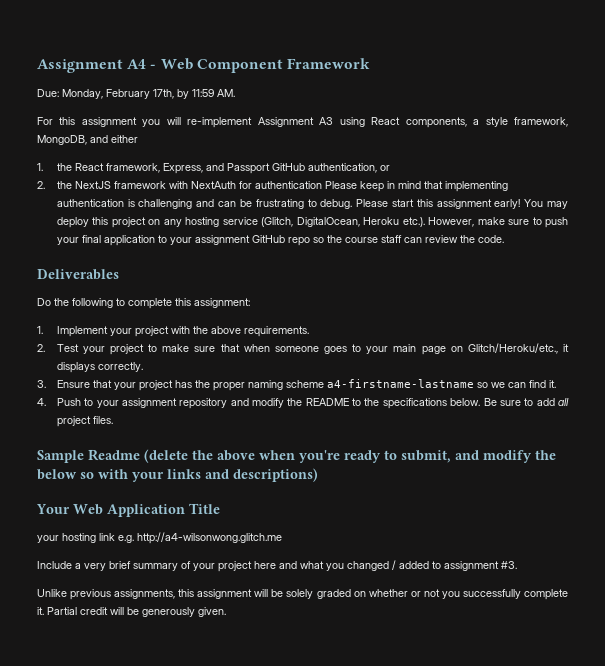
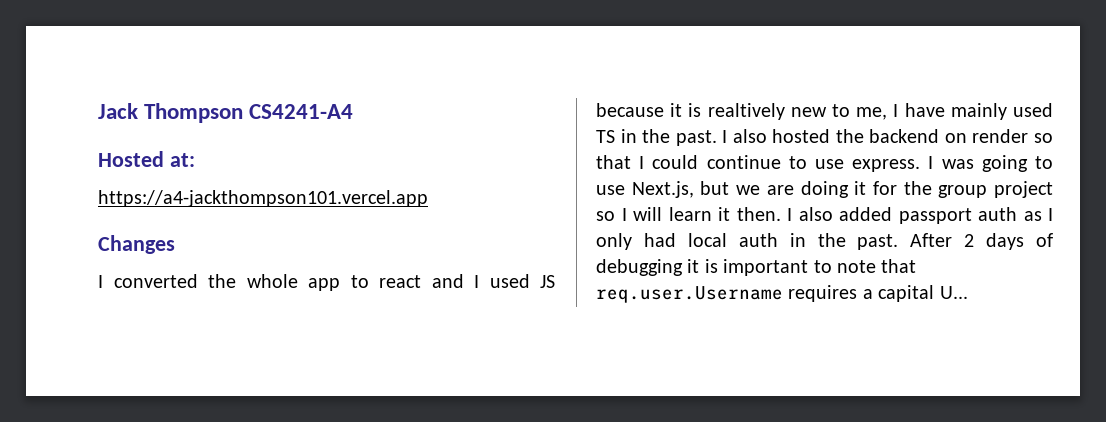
[37,58,370,73] [37,89,235,99] [37,117,568,128] [37,135,138,145] [37,163,390,174] [37,181,508,192] [56,199,568,209] [56,217,569,228] [56,235,504,246] [37,269,119,280] [37,298,250,309] [37,326,309,337] [37,343,569,355] [56,362,143,373] [37,379,556,391] [37,398,569,409] [56,416,113,427] [37,449,556,463] [37,468,318,482] [36,503,220,517] [37,532,282,544] [37,560,517,572] [37,589,568,600] [37,607,226,617] Assignment A4 - Web Component Framework // Due: Monday, February 17th, by 11:59 AM. // For this assignment you will re-implement Assignment A3 using React components, a style framework, MongoDB, and either // 1. the React framework, Express, and Passport GitHub authentication, or // 2. the NextJS framework with NextAuth for authentication Please keep in mind that implementing authentication is challenging and can be frustrating to debug. Please start this assignment early! You may deploy this project on any hosting service (Glitch, DigitalOcean, Heroku etc.). However, make sure to push your final application to your assignment GitHub repo so the course staff can review the code. // Deliverables // Do the following to complete this assignment: // 1. Implement your project with the above requirements. // 2. Test your project to make sure that when someone goes to your main page on Glitch/Heroku/etc., it displays correctly. // 3. Ensure that your project has the proper naming scheme a4-firstname-lastname so we can find it. // 4. Push to your assignment repository and modify the README to the specifications below. Be sure to add all project files. // Sample Readme (delete the above when you're ready to submit, and modify the below so with your links and descriptions) // Your Web Application Title // your hosting link e.g. http://a4-wilsonwong.glitch.me // Include a very brief summary of your project here and what you changed / added to assignment #3. // Unlike previous assignments, this assignment will be solely graded on whether or not you successfully complete it. Partial credit will be generously given. -> [98,103,354,123] [98,151,195,167] [98,190,428,207] [98,235,175,254] [98,274,555,291] [596,103,1053,120] [596,129,1053,146] [596,155,1053,172] [596,181,1053,198] [596,207,1053,224] [596,233,1053,250] [596,259,917,276] [596,285,968,303] Jack Thompson CS4241-A4 // Hosted at: // https://a4-jackthompson101.vercel.app // Changes // I converted the whole app to react and I used JS because it is realtively new to me, I have mainly used TS in the past. I also hosted the backend on render so that I could continue to use express. I was going to use Next.js, but we are doing it for the group project so I will learn it then. I also added passport auth as I only had local auth in the past. After 2 days of debugging it is important to note that req.user.Username requires a capital U...

